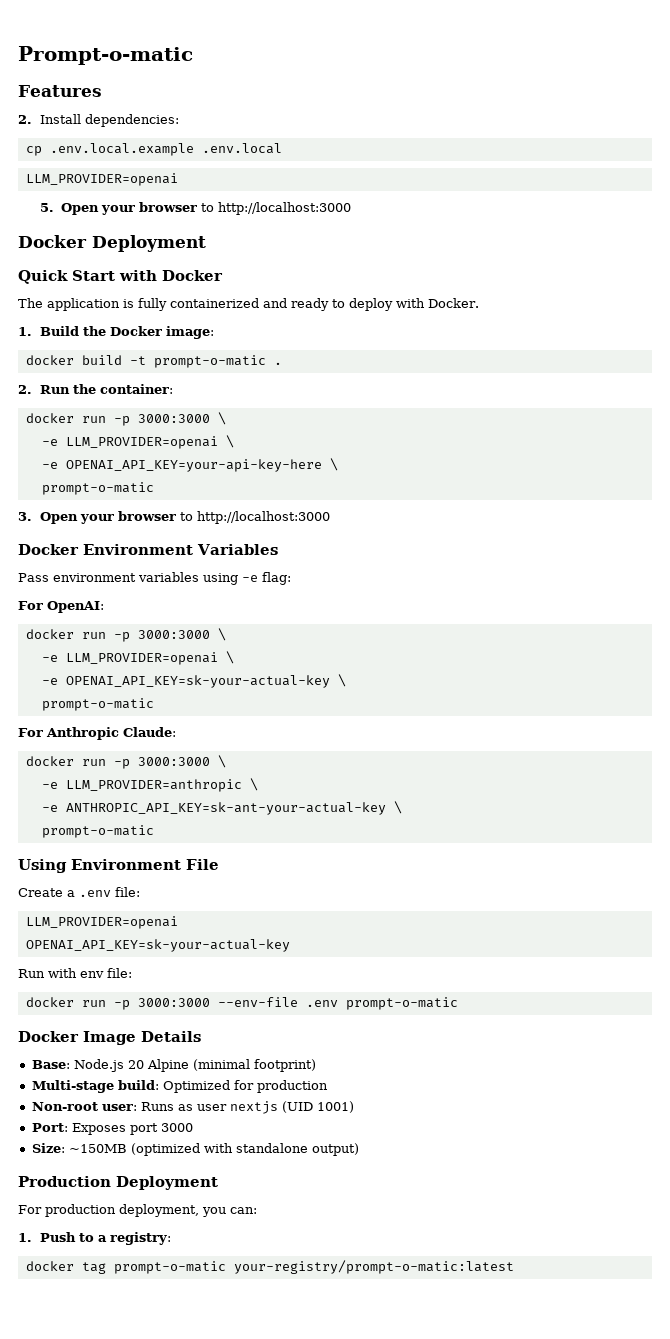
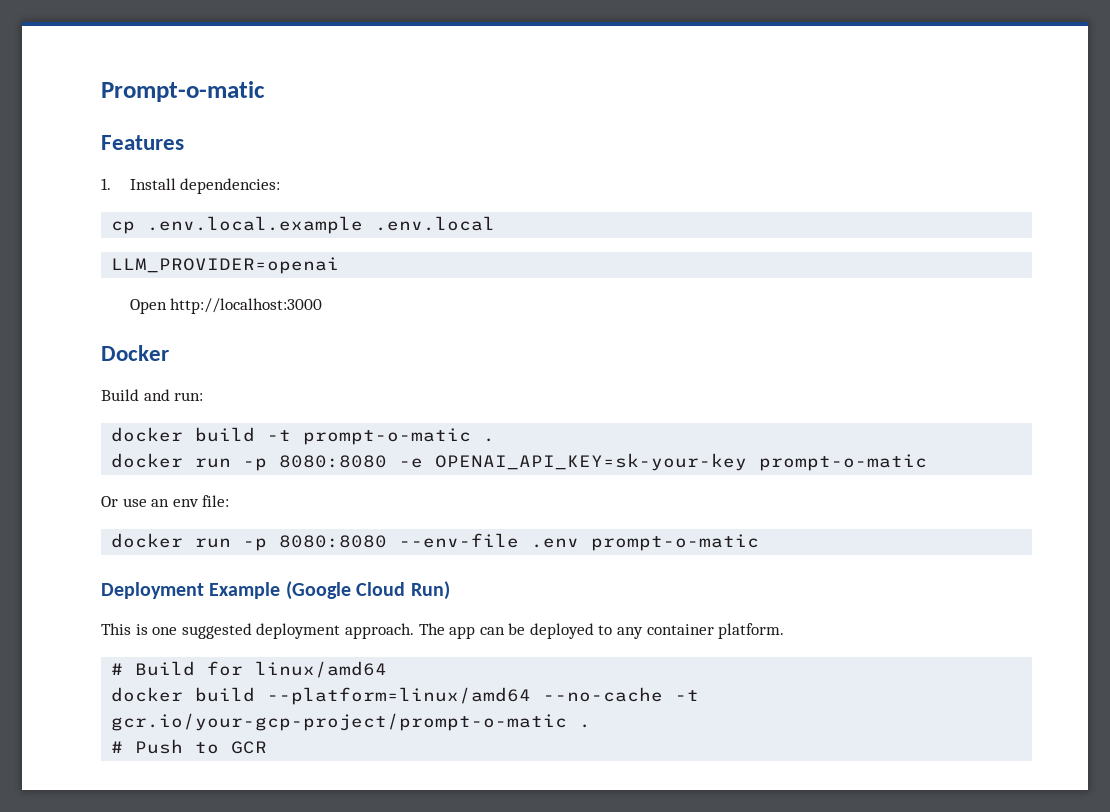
[18,115,32,124] 2. -> [101,178,111,190] 1.
[39,202,352,215] [18,235,206,252] [18,270,223,284] [18,298,479,311] [18,326,214,339] 5. Open your browser to http://localhost:3000 // Docker Deployment // Quick Start with Docker // The application is fully containerized and ready to deploy with Docker. // 1. Build the Docker image: -> [129,298,323,314] [101,345,169,361] [101,389,204,401] Open http://localhost:3000 // Docker // Build and run:
[18,384,173,394] [25,412,226,426] [41,435,234,449] [41,458,338,472] [41,482,154,495] [18,511,330,524] [18,544,278,555] [18,572,291,585] [18,601,104,613] [25,628,226,642] [41,651,234,665] [41,674,346,688] [41,698,154,711] [18,727,176,740] [25,755,226,769] [41,778,258,792] [41,801,402,815] [41,825,154,838] [18,859,219,873] [18,887,140,897] [25,916,178,929] [25,939,290,952] [18,968,77,978] // 2. Run the container: // docker run -p 3000:3000 \ // -e LLM_PROVIDER=openai \ // -e OPENAI_API_KEY=your-api-key-here \ // prompt-o-matic // 3. Open your browser to http://localhost:3000 // Docker Environment Variables // Pass environment variables using -e flag: // For OpenAI: // docker run -p 3000:3000 \ // -e LLM_PROVIDER=openai \ // -e OPENAI_API_KEY=sk-your-actual-key \ // prompt-o-matic // For Anthropic Claude: // docker run -p 3000:3000 \ // -e LLM_PROVIDER=anthropic \ // -e ANTHROPIC_API_KEY=sk-ant-your-actual-key \ // prompt-o-matic // Using Environment File // Create a .env file: // LLM_PROVIDER=openai // OPENAI_API_KEY=sk-your-actual-key // Run with -> [111,453,928,471] [101,496,170,507] // docker run -p 8080:8080 -e OPENAI_API_KEY=sk-your-key prompt-o-matic // Or use an
[137,998,210,1007] 3000:3000 -> [279,535,388,548] 8080:8080
[18,1031,201,1045] [31,1059,316,1072] [31,1080,328,1093] [31,1101,354,1114] [31,1123,193,1135] [31,1143,359,1156] [18,1176,218,1190] [18,1204,257,1217] [18,1232,171,1245] [25,1260,514,1274] Docker Image Details // Base: Node.js 20 Alpine (minimal footprint) // Multi-stage build: Optimized for production // Non-root user: Runs as user nextjs (UID 1001) // Port: Exposes port 3000 // Size: ~150MB (optimized with standalone output) // Production Deployment // For production deployment, you can: // 1. Push to a registry: // docker tag prompt-o-matic your-registry/prompt-o-matic:latest -> [101,581,450,600] [101,623,785,639] [111,661,388,678] [111,687,700,705] [111,713,592,731] [111,739,268,754] Deployment Example (Google Cloud Run) // This is one suggested deployment approach. The app can be deployed to any container platform. // # Build for linux/amd64 // docker build --platform=linux/amd64 --no-cache -t gcr.io/your-gcp-project/prompt-o-matic . // # Push to GCR

